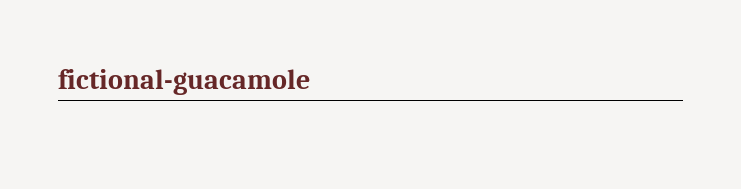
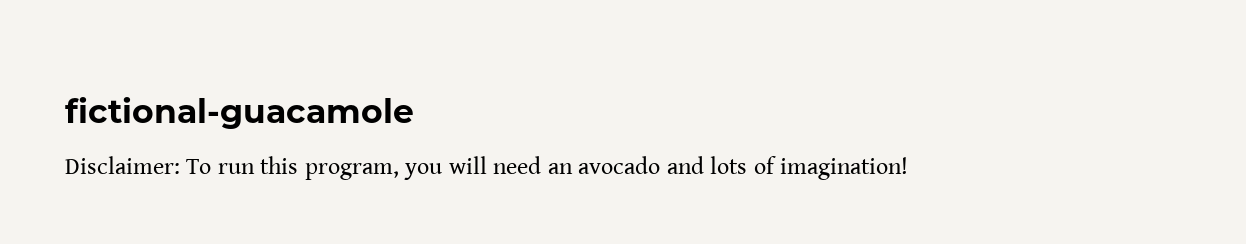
(310, 82) none -> [65,156,909,180] // Disclaimer: To run this program, you will need an avocado and lots of imagination!

